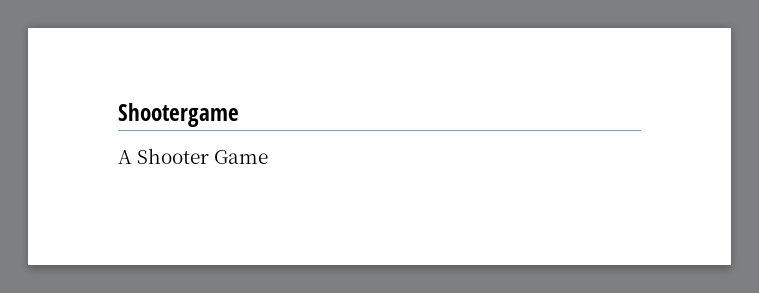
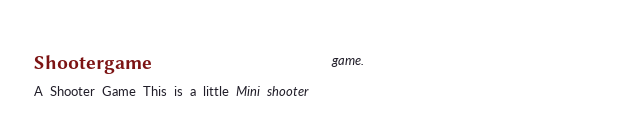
(269, 157) none -> [143,86,309,96] [331,58,364,67] This is a little Mini shooter game.

